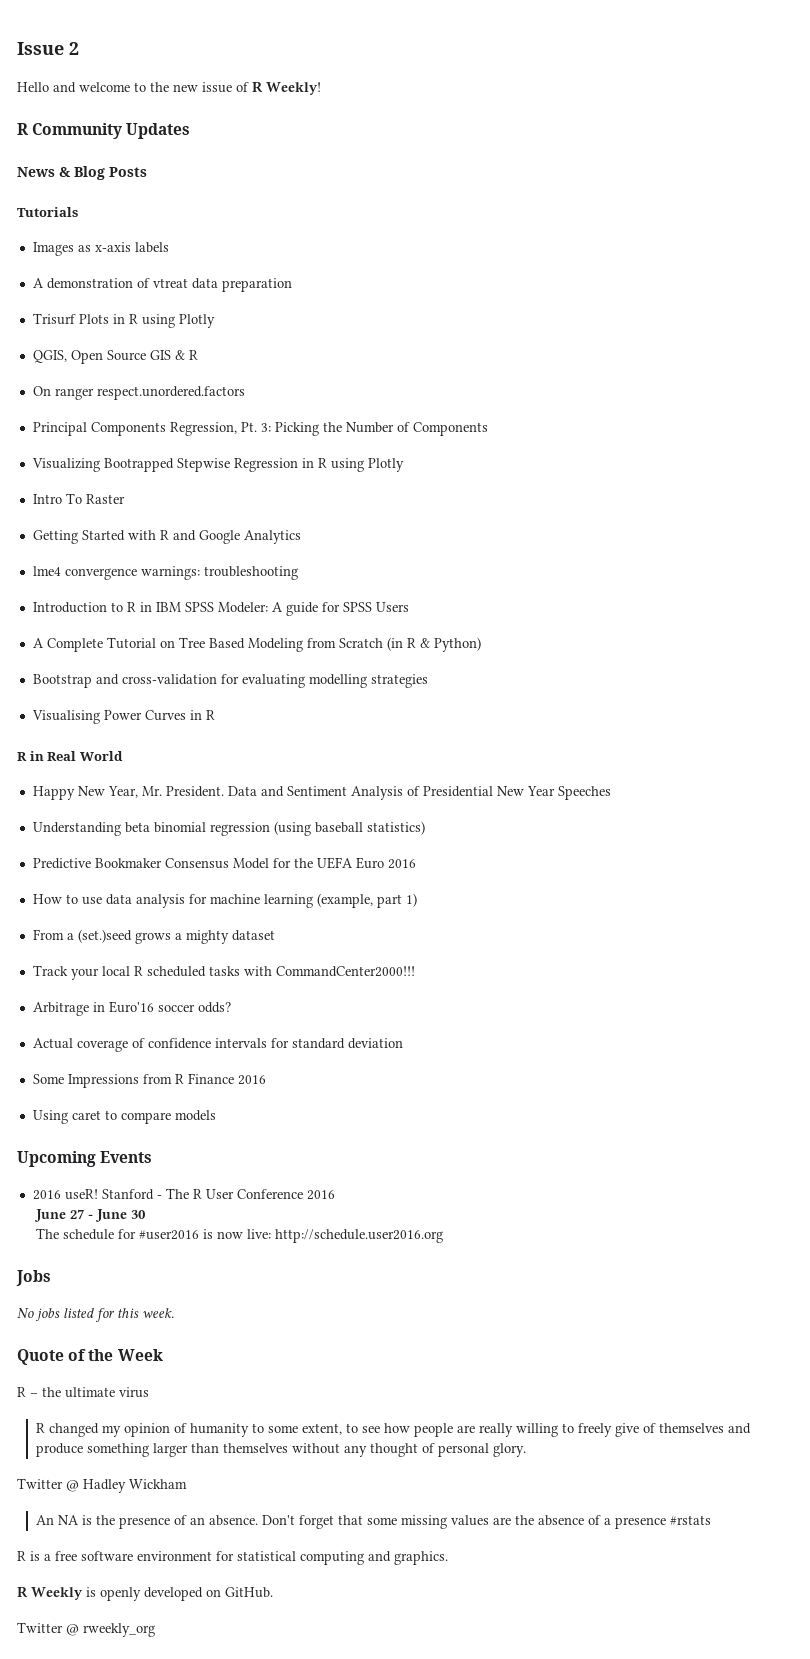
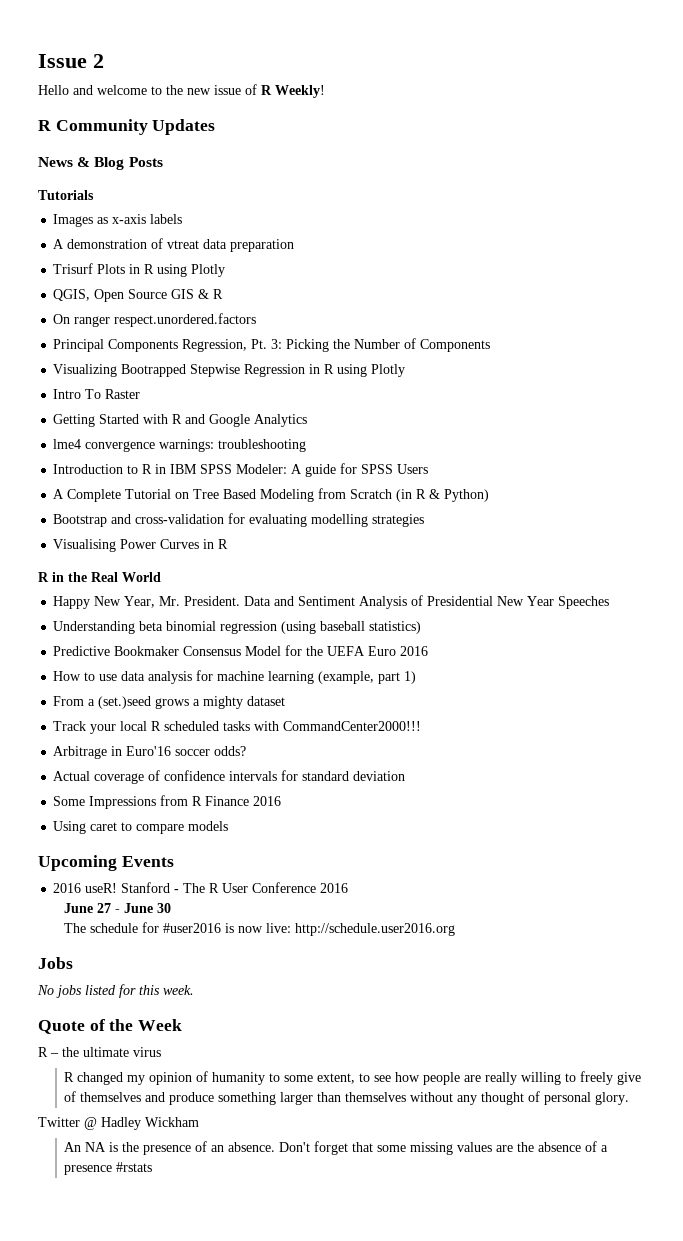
(44, 756) none -> [68,572,87,582] the
[17,1551,448,1565] [17,1586,273,1601] [17,1622,155,1637] // R is a free software environment for statistical computing and graphics. // R Weekly is openly developed on GitHub. // Twitter @ rweekly_org -> (153, 1167) none

